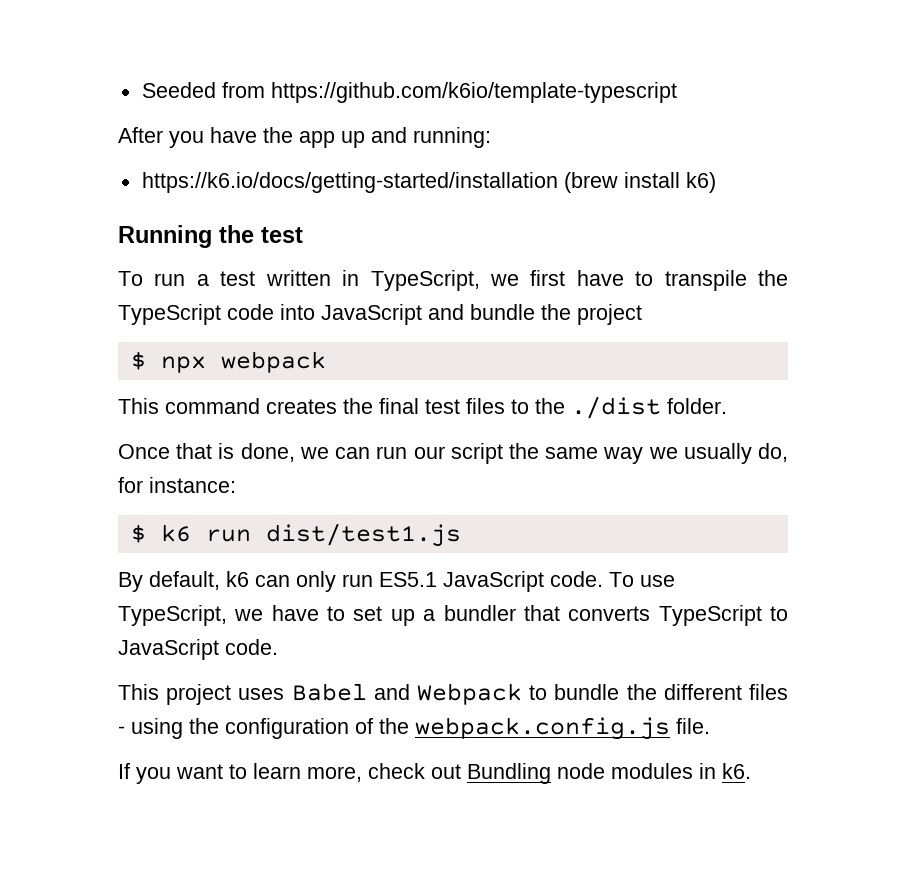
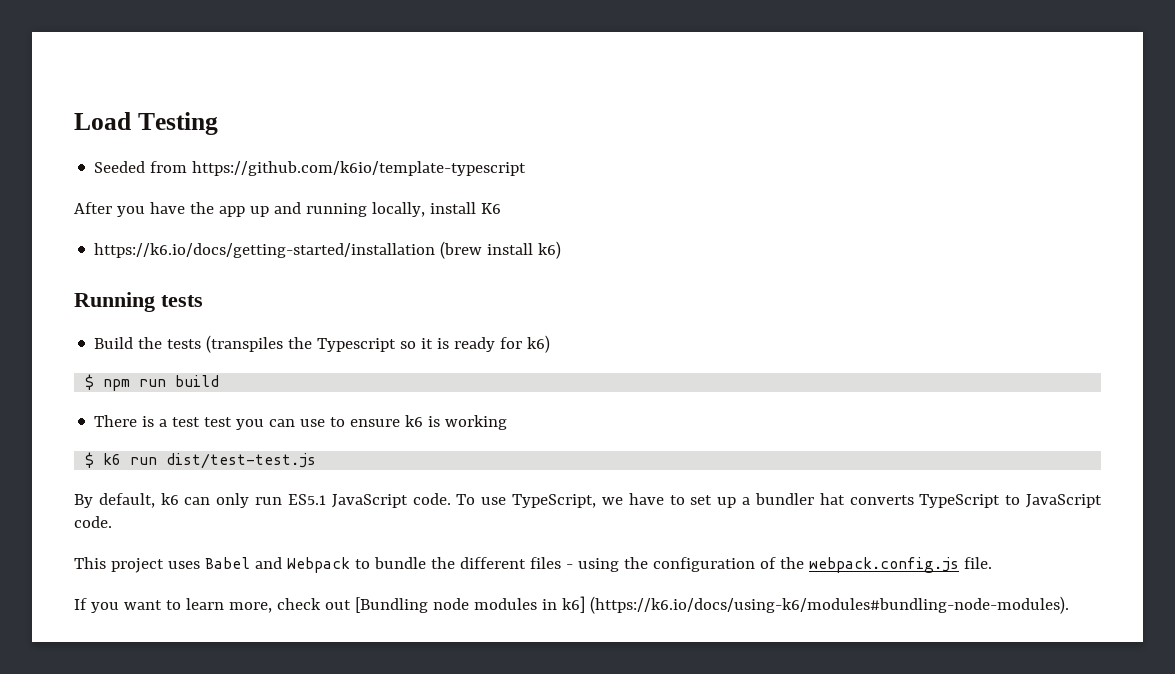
(141, 90) none -> [74,112,218,135] Load Testing //
[413,127,491,148] running: -> [305,202,501,217] running locally, install K6
[219,225,303,243] [118,270,788,291] [118,304,642,325] [130,351,326,373] [118,396,727,419] [118,443,788,464] [118,477,236,493] the test // To run a test written in TypeScript, we first have to transpile the TypeScript code into JavaScript and bundle the project // $ npx webpack // This command creates the final test files to the ./dist folder. // Once that is done, we can run our script the same way we usually do, for instance: -> [161,295,203,307] [94,335,551,353] [85,374,220,391] [94,415,508,430] tests // Build the tests (transpiles the Typescript so it is ready for k6) // $ npm run build // There is a test test you can use to ensure k6 is working
[265,523,461,547] dist/test1.js -> [166,453,317,469] dist/test-test.js
[523,605,560,621] that -> [819,493,845,505] hat
[467,763,551,784] Bundling -> [354,597,428,613] [Bundling
[722,763,751,779] k6. -> [561,596,1069,614] k6] (https://k6.io/docs/using-k6/modules#bundling-node-modules).

